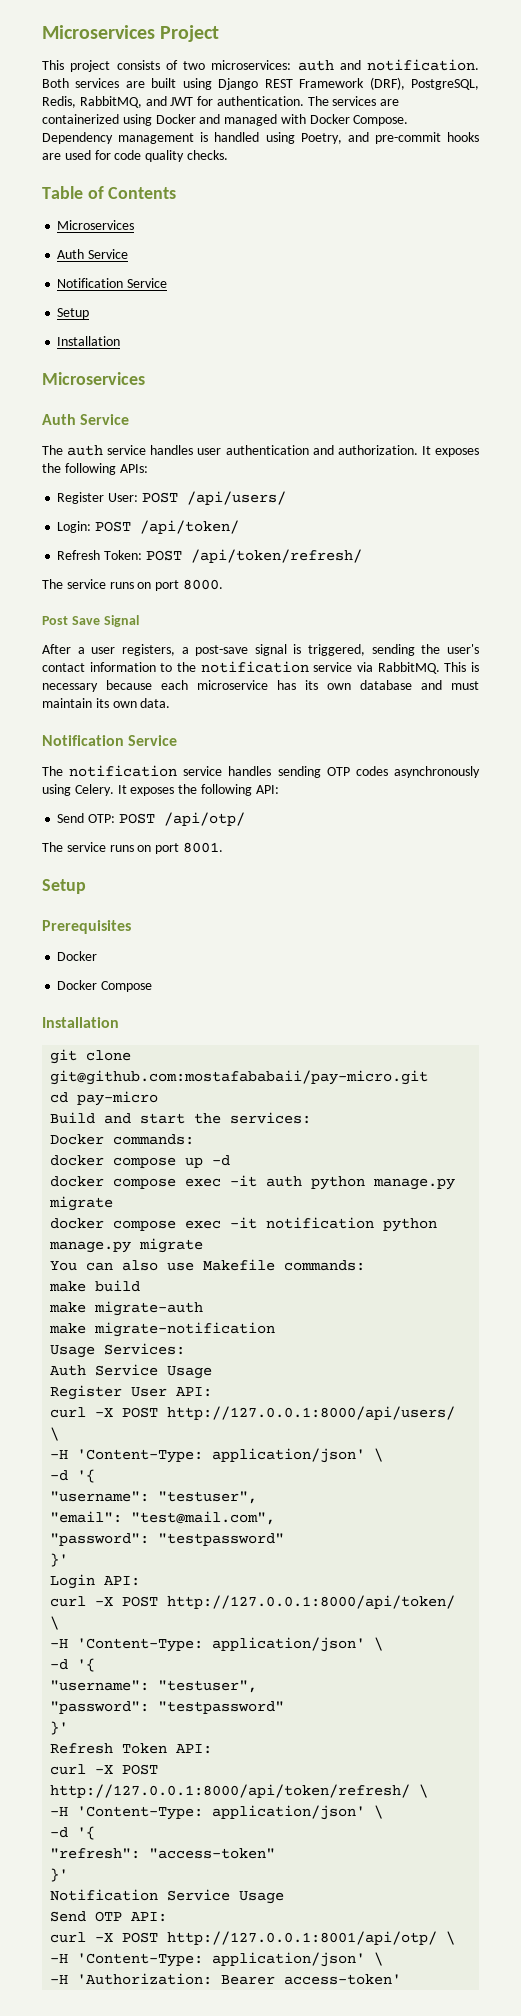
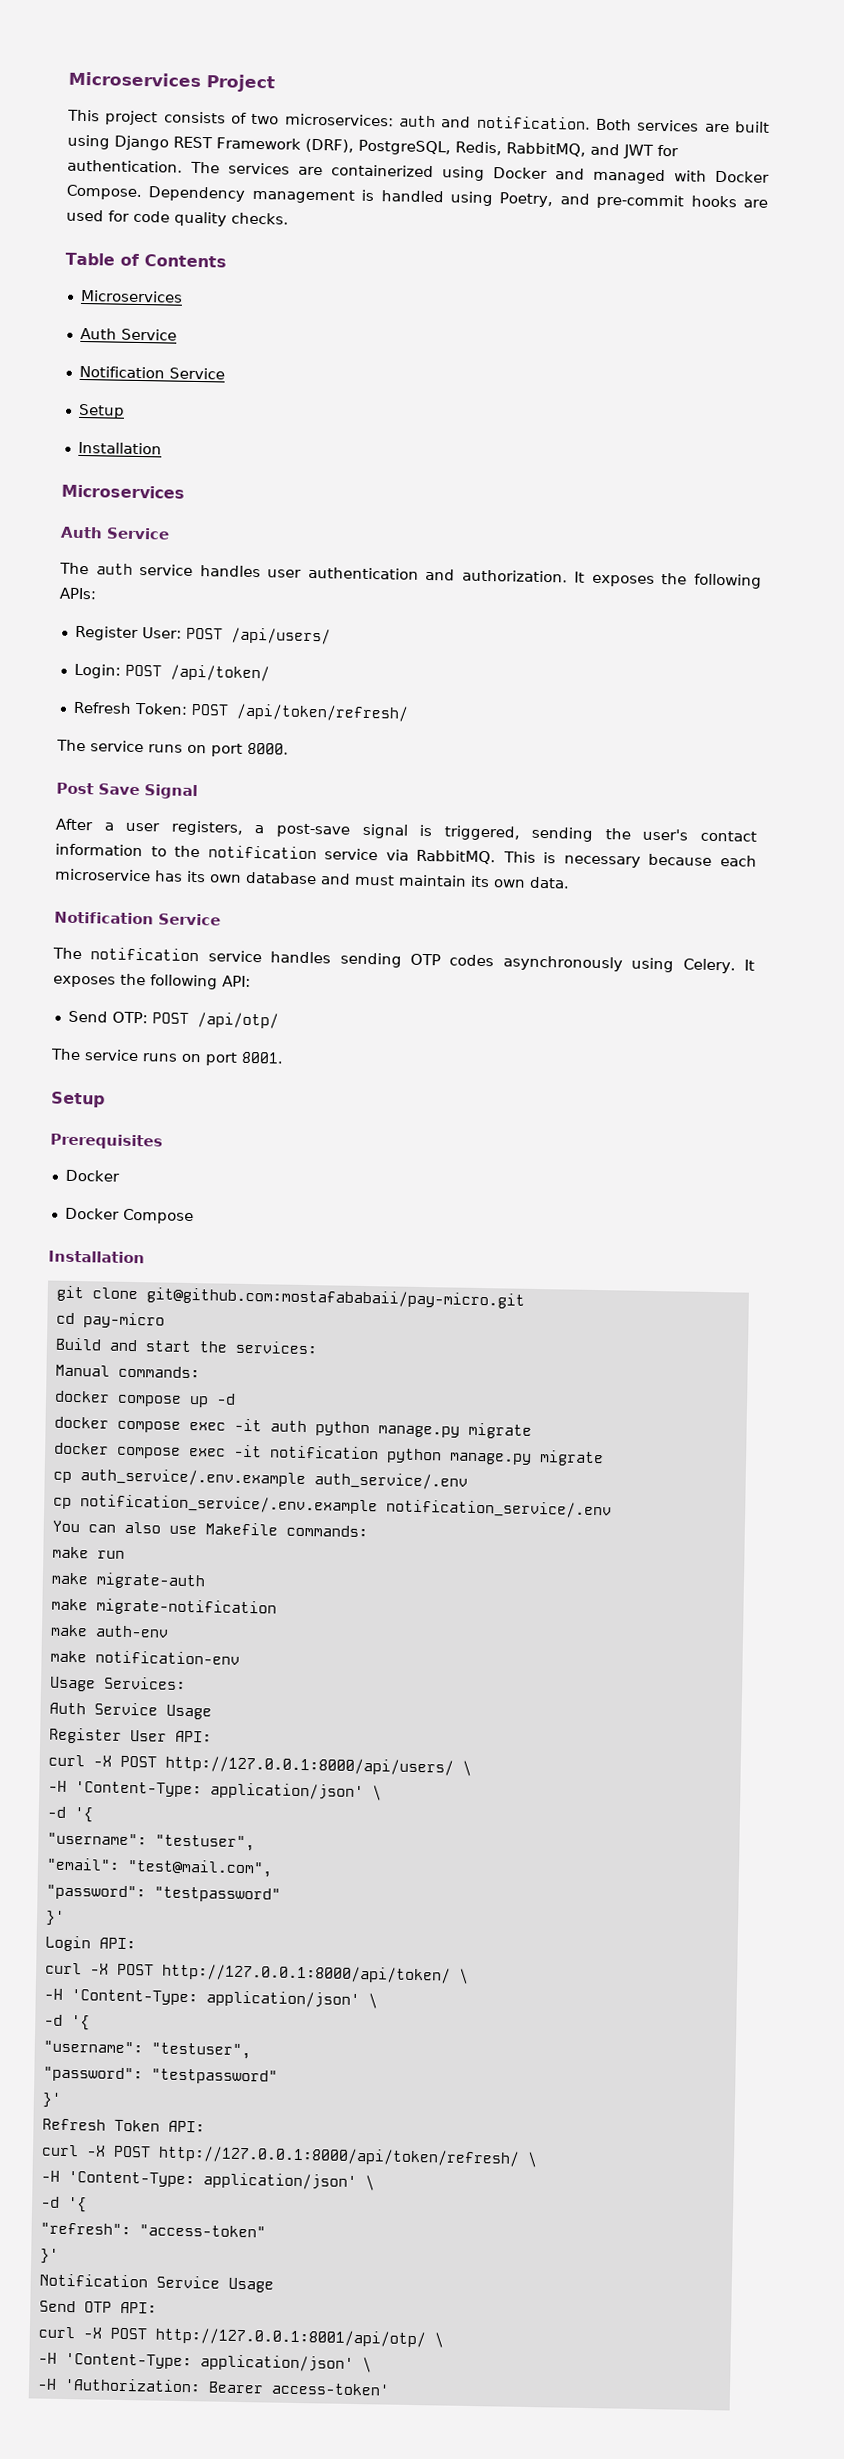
[50,1134,105,1145] Docker -> [54,1364,110,1377] Manual
(204, 1245) none -> [52,1468,468,1490] [52,1494,612,1519] // cp auth_service/.env.example auth_service/.env // cp notification_service/.env.example notification_service/.env
[95,1280,141,1292] build -> [96,1550,125,1559] run
(276, 1329) none -> [49,1624,169,1638] [49,1650,240,1665] // make auth-env // make notification-env

